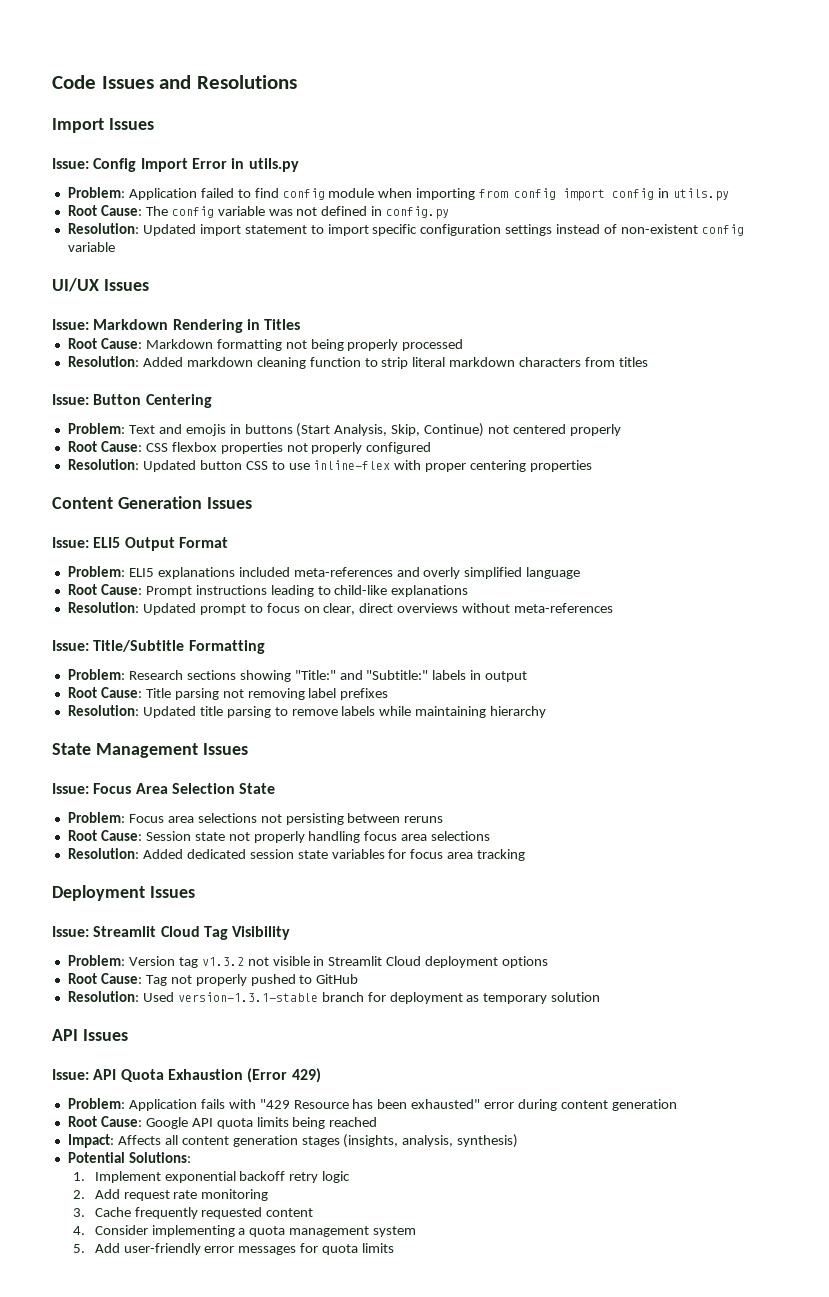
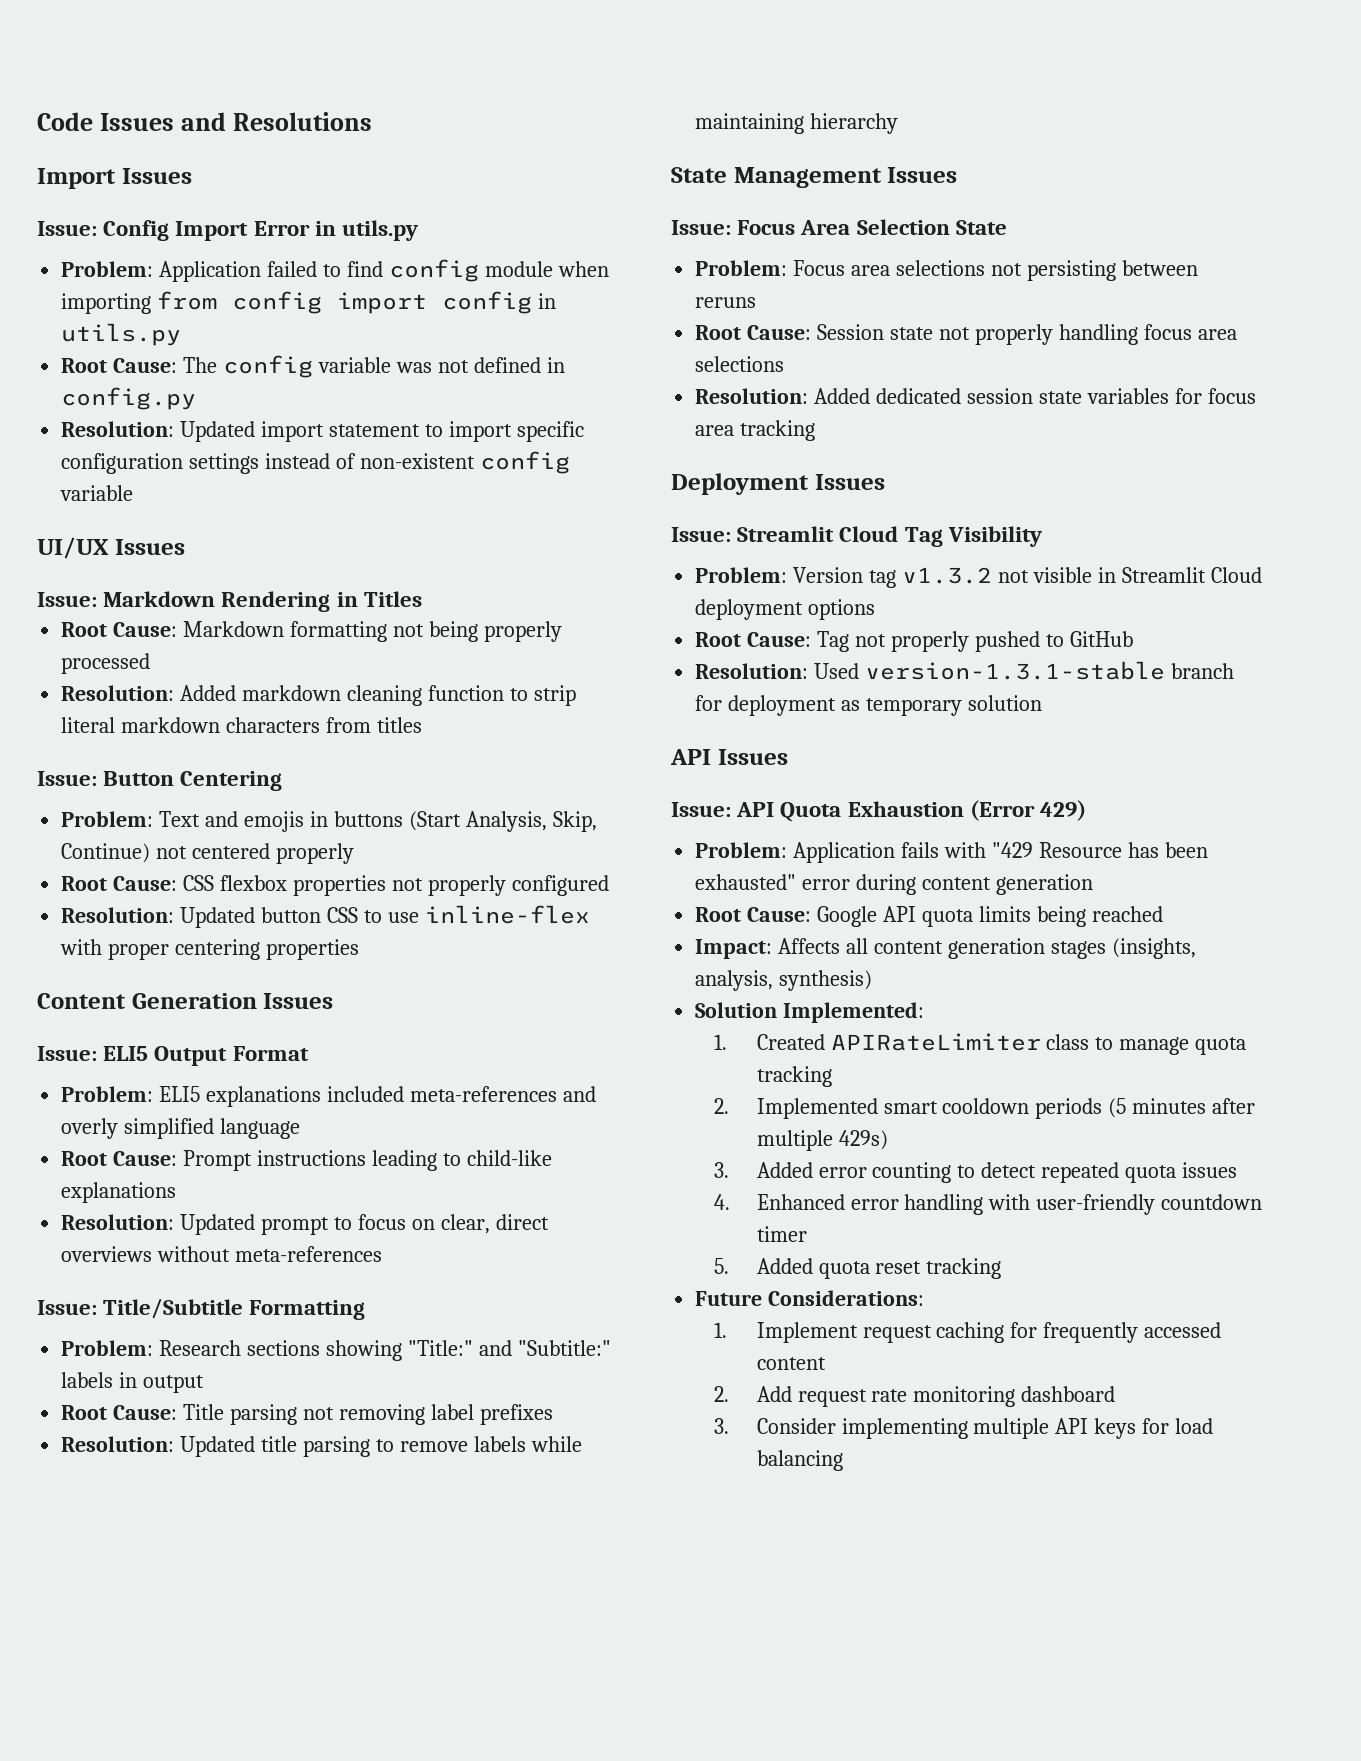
[67,1152,191,1163] [73,1171,351,1183] Potential Solutions: // 1. Implement exponential backoff retry logic -> [695,1002,925,1023] [713,1033,1247,1055] [756,1066,832,1087] [713,1098,1256,1119] [756,1130,888,1151] [713,1162,1238,1183] [713,1194,1263,1215] [756,1226,807,1242] [713,1258,1002,1279] [695,1290,925,1306] [713,1322,1222,1343] [756,1357,826,1370] Solution Implemented: // 1. Created APIRateLimiter class to manage quota tracking // 2. Implemented smart cooldown periods (5 minutes after multiple 429s) // 3. Added error counting to detect repeated quota issues // 4. Enhanced error handling with user-friendly countdown timer // 5. Added quota reset tracking // Future Considerations: // 1. Implement request caching for frequently accessed content
[73,1207,314,1219] [73,1225,417,1237] [73,1243,395,1255] // 3. Cache frequently requested content // 4. Consider implementing a quota management system // 5. Add user-friendly error messages for quota limits -> [1021,1386,1116,1402] [713,1418,1214,1439] [756,1450,843,1471] dashboard // 3. Consider implementing multiple API keys for load balancing

